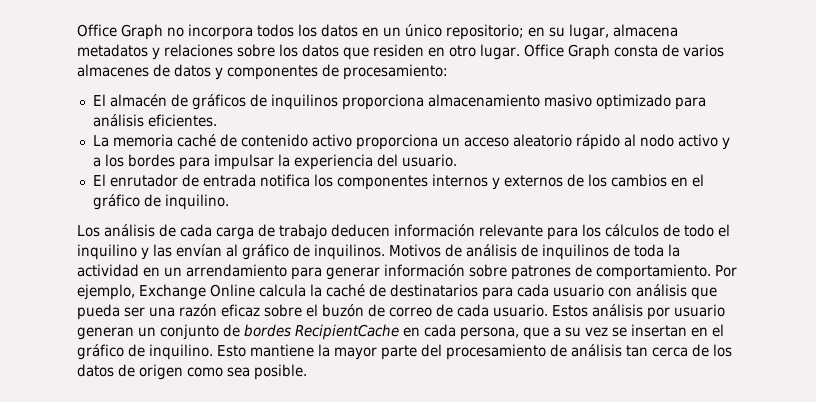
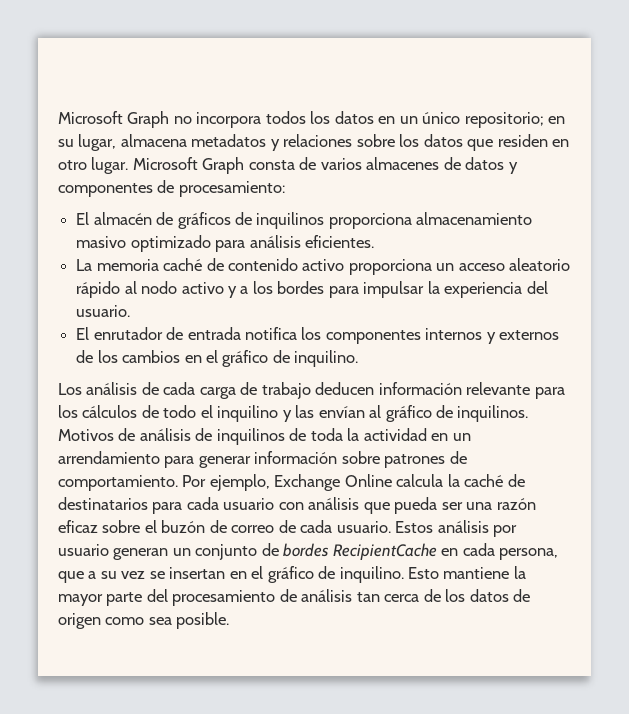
[77,24,117,37] Office -> [58,111,123,124] Microsoft
[523,44,564,57] Office -> [132,157,198,170] Microsoft

